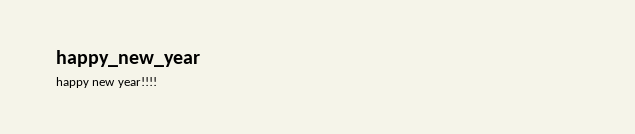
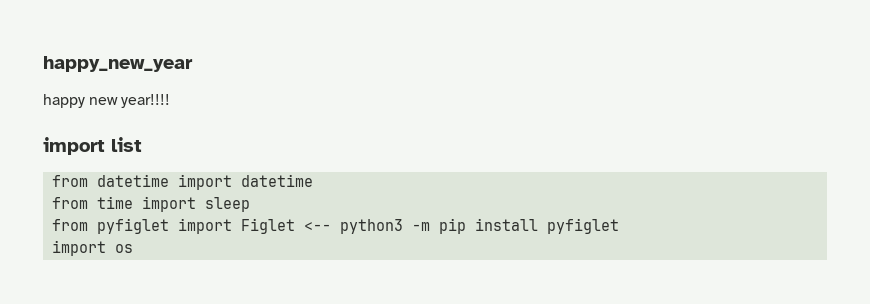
(157, 82) none -> [43,137,142,155] [52,174,314,190] [52,196,251,212] [52,218,620,234] [52,240,134,256] // import list // from datetime import datetime // from time import sleep // from pyfiglet import Figlet <-- python3 -m pip install pyfiglet // import os

